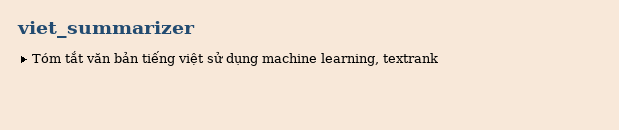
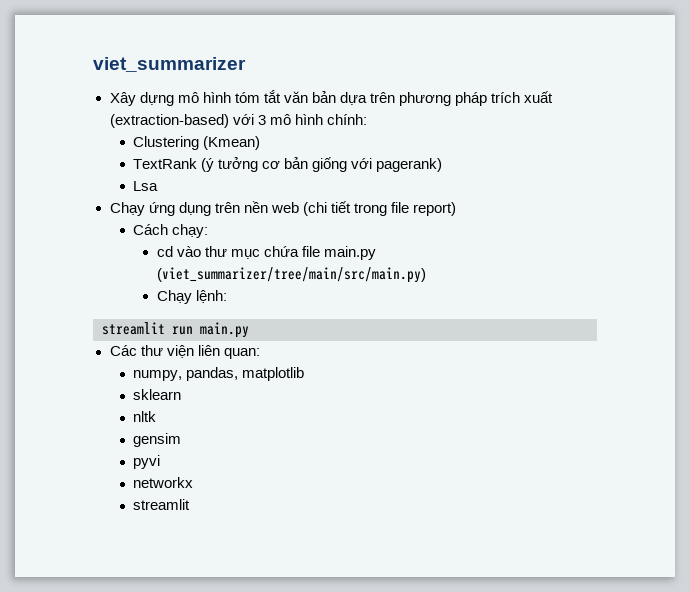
[32,51,439,66] Tóm tắt văn bản tiếng việt sử dụng machine learning, textrank -> [109,90,554,106] [109,114,367,128] [133,136,261,150] [133,157,443,172] [133,181,159,191] [109,201,457,216] [133,224,209,238] [156,246,376,260] [156,267,426,283] [156,290,227,304] [102,322,249,338] [109,345,260,359] [133,367,305,381] [133,389,182,400] [133,411,157,422] [133,433,182,447] [133,455,161,469] [133,477,194,488] [133,499,191,510] Xây dựng mô hình tóm tắt văn bản dựa trên phương pháp trích xuất (extraction-based) với 3 mô hình chính: // Clustering (Kmean) // TextRank (ý tưởng cơ bản giống với pagerank) // Lsa // Chạy ứng dụng trên nền web (chi tiết trong file report) // Cách chạy: // cd vào thư mục chứa file main.py (viet_summarizer/tree/main/src/main.py) // Chạy lệnh: // streamlit run main.py // Các thư viện liên quan: // numpy, pandas, matplotlib // sklearn // nltk // gensim // pyvi // networkx // streamlit

